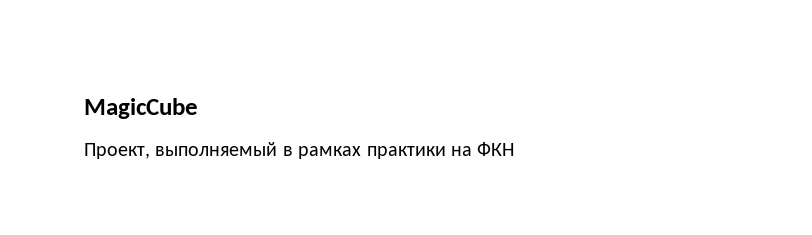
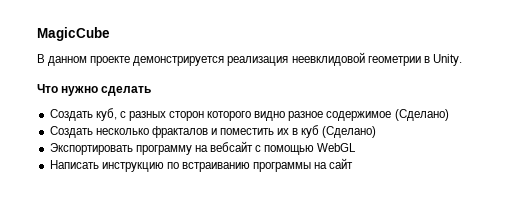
[84,142,515,159] Проект, выполняемый в рамках практики на ФКН -> [37,52,462,66] [37,84,152,96] [49,108,449,121] [49,125,377,138] [49,141,357,155] [49,158,354,172] В данном проекте демонстрируется реализация неевклидовой геометрии в Unity. // Что нужно сделать // Создать куб, с разных сторон которого видно разное содержимое (Сделано) // Создать несколько фракталов и поместить их в куб (Сделано) // Экспортировать программу на вебсайт с помощью WebGL // Написать инструкцию по встраиванию программы на сайт

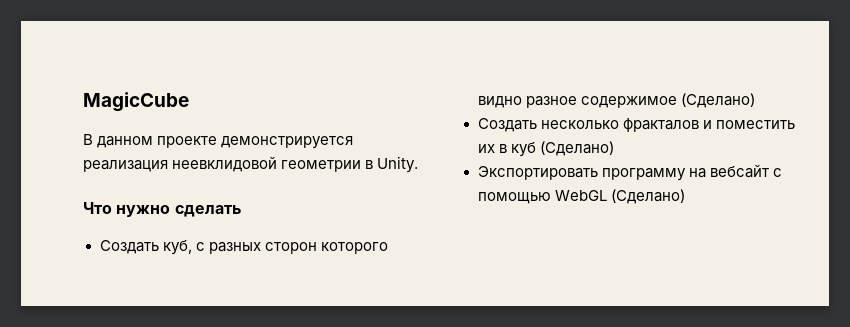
[49,158,354,172] // Написать инструкцию по встраиванию программы на сайт -> [610,189,685,204] (Сделано)

